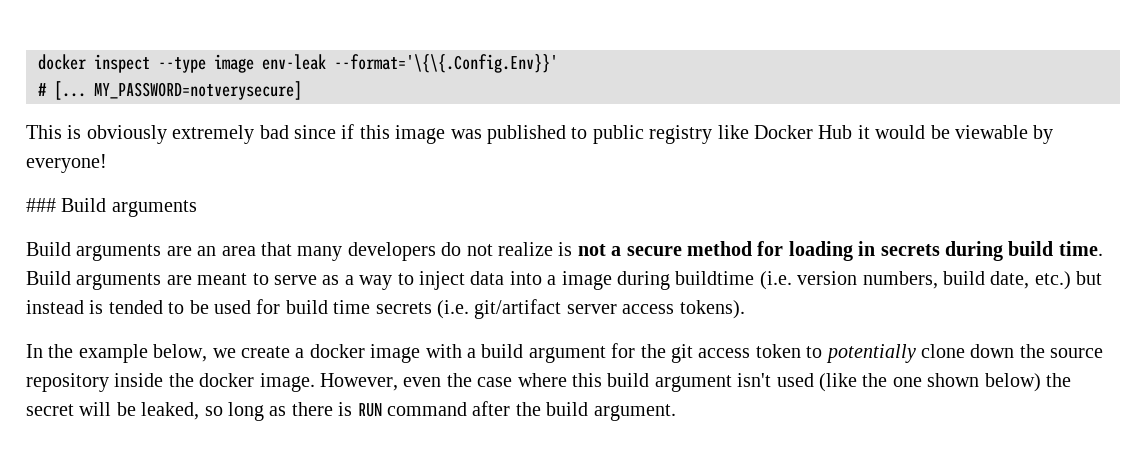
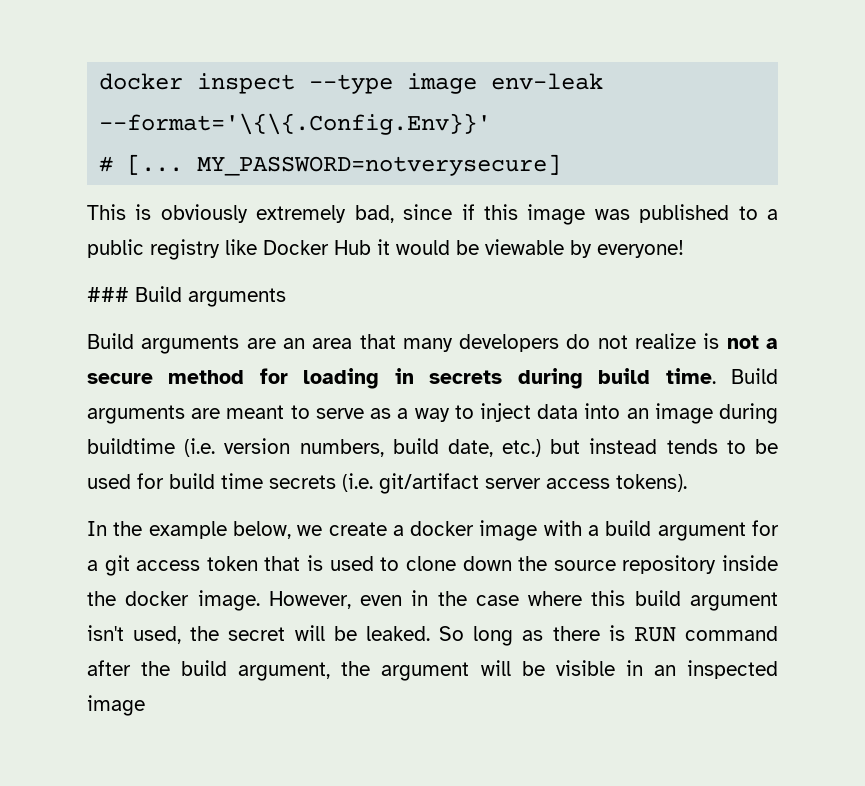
[259,125,289,139] bad -> [354,205,394,223] bad,
(588, 133) none -> [767,209,778,220] a
[547,275,557,285] a -> [626,408,649,419] an
[89,300,163,314] is tended -> [666,439,718,454] tends
[640,344,666,358] the -> [87,560,98,571] a
[806,344,916,363] to potentially -> [264,555,400,571] that is used to
(442, 382) none -> [411,590,429,606] in
[776,373,1041,392] used (like the one shown below) -> [133,626,182,644] used,
[141,402,223,420] leaked, so -> [365,626,465,641] leaked. So
[593,404,676,421] argument. -> [238,660,778,681] [87,695,145,716] argument, the argument will be visible in an inspected image

